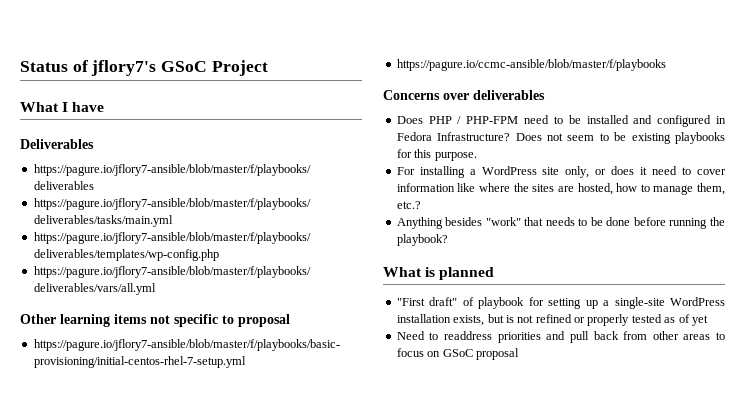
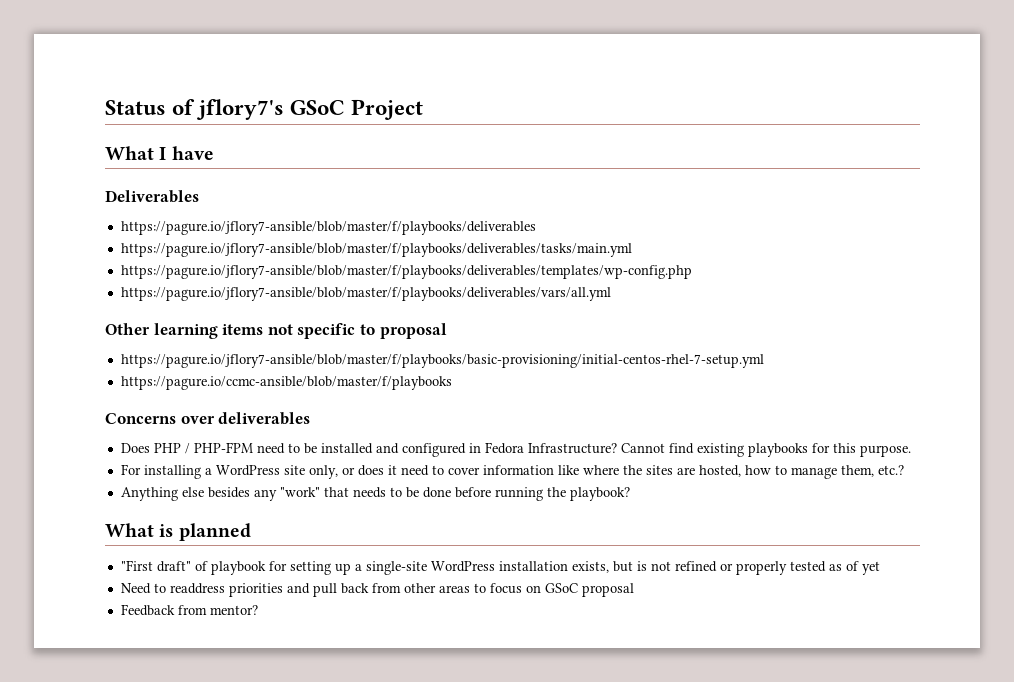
[515,132,627,141] Does not seem to be -> [620,443,694,454] Cannot find
[445,217,483,226] besides -> [181,487,277,501] else besides any
(519, 354) none -> [120,604,258,616] // Feedback from mentor?

